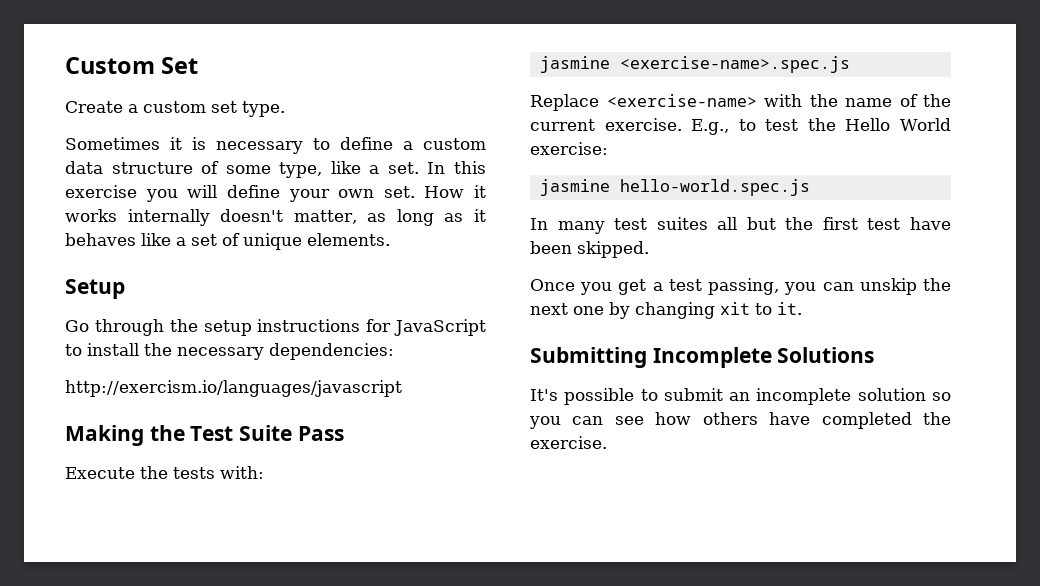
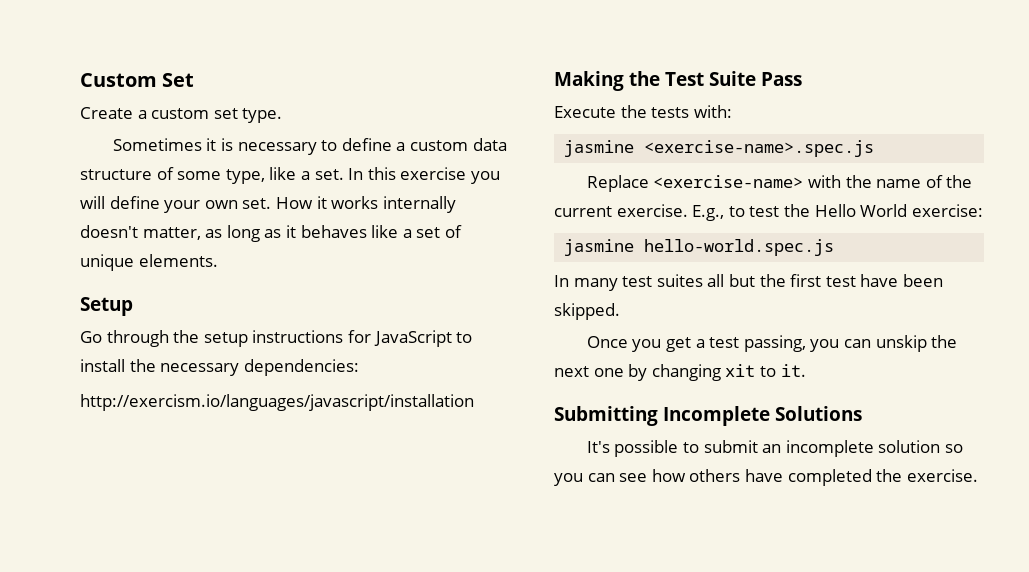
[65,380,402,397] http://exercism.io/languages/javascript -> [80,394,474,411] http://exercism.io/languages/javascript/installation

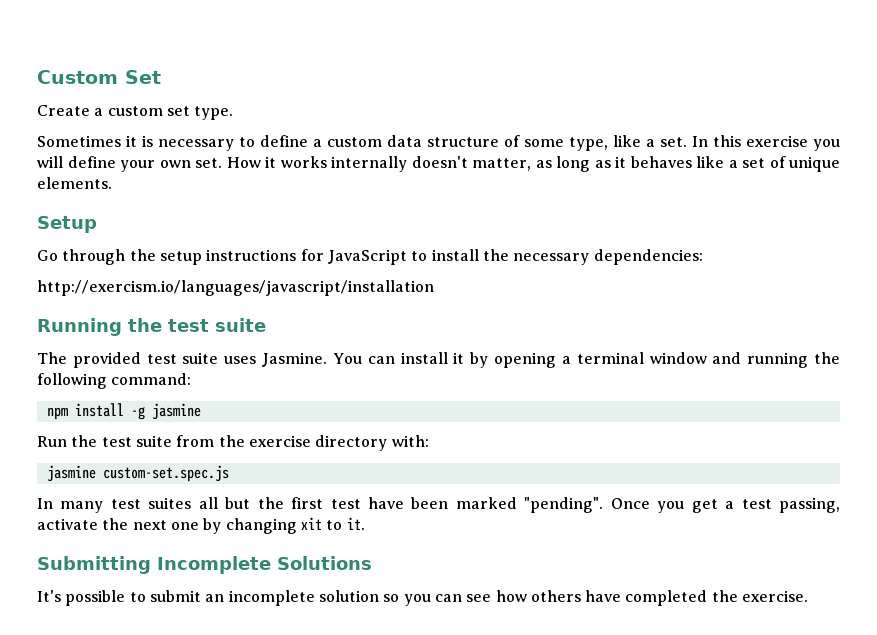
[554,71,802,91] [554,105,732,118] [564,140,875,157] [586,175,973,192] [554,204,983,221] [564,239,835,256] Making the Test Suite Pass // Execute the tests with: // jasmine <exercise-name>.spec.js // Replace <exercise-name> with the name of the current exercise. E.g., to test the Hello World exercise: // jasmine hello-world.spec.js -> [37,318,266,336] [37,352,840,368] [37,373,192,389] [46,403,201,420] [37,435,429,451] [46,465,229,482] Running the test suite // The provided test suite uses Jasmine. You can install it by opening a terminal window and running the following command: // npm install -g jasmine // Run the test suite from the exercise directory with: // jasmine custom-set.spec.js
[554,303,620,320] skipped. // -> [455,497,604,513] marked "pending".
[810,335,927,352] you can unskip -> [37,518,98,530] activate

